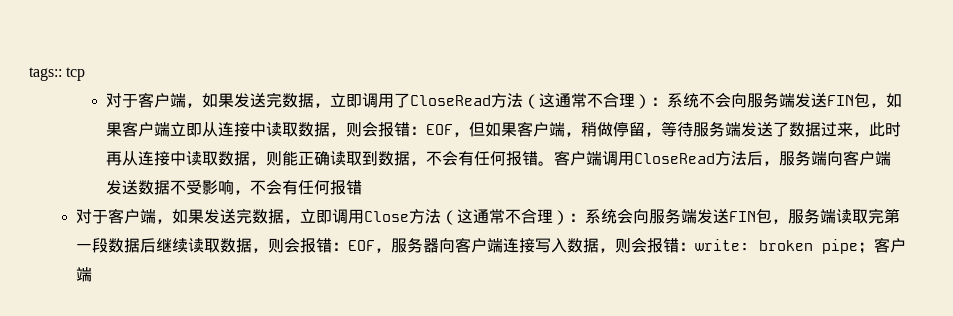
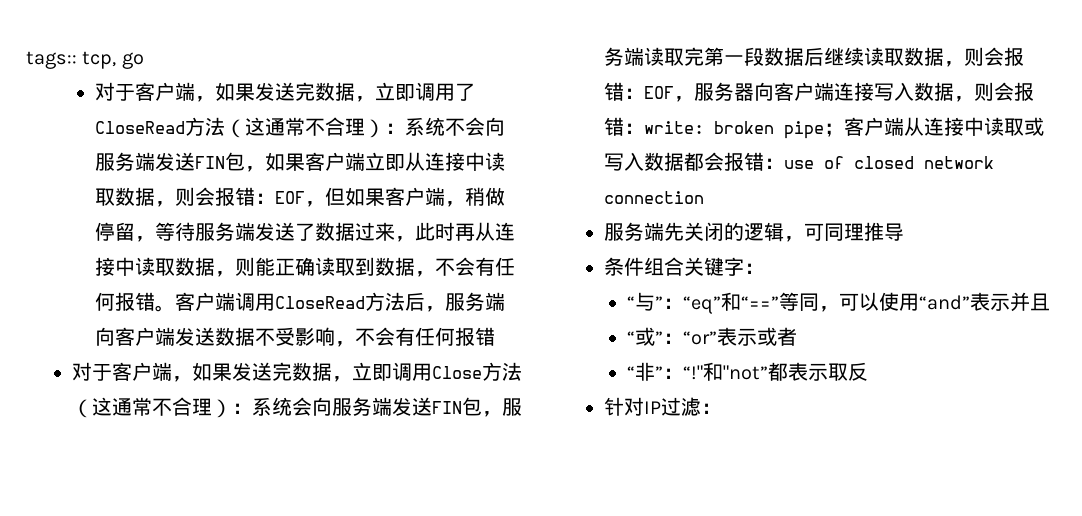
[66,67,86,81] tcp -> [82,51,144,69] tcp, go
(93, 274) none -> [903,117,1044,136] [603,152,994,171] [603,191,704,204] [603,222,904,242] [603,257,764,276] [627,292,1051,314] [627,327,798,346] [627,362,869,381] [603,397,721,416] 从连接中读取或写入数据都会报错：use of closed network connection // 服务端先关闭的逻辑，可同理推导 // 条件组合关键字： // “与”：“eq”和“==”等同，可以使用“and”表示并且 // “或”：“or”表示或者 // “非”：“!"和"not”都表示取反 // 针对IP过滤：

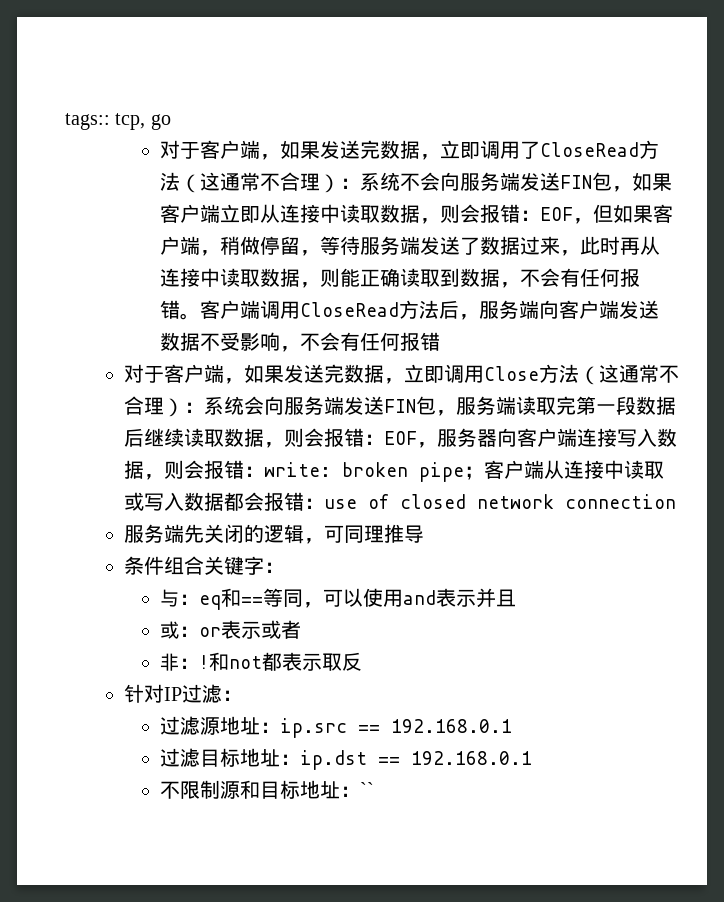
[627,292,780,314] “与”：“eq”和“==” -> [160,588,264,610] 与：eq和==
[919,295,971,310] “and” -> [403,590,437,605] and
[627,327,798,346] [627,362,769,381] “或”：“or”表示或者 // “非”：“!"和"not” -> [160,620,302,639] [160,652,263,671] 或：or表示或者 // 非：!和not
(721, 408) none -> [160,716,513,738] [160,748,533,770] [160,780,375,799] // 过滤源地址：ip.src == 192.168.0.1 // 过滤目标地址：ip.dst == 192.168.0.1 // 不限制源和目标地址：``

